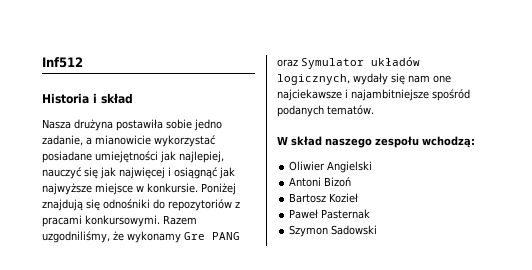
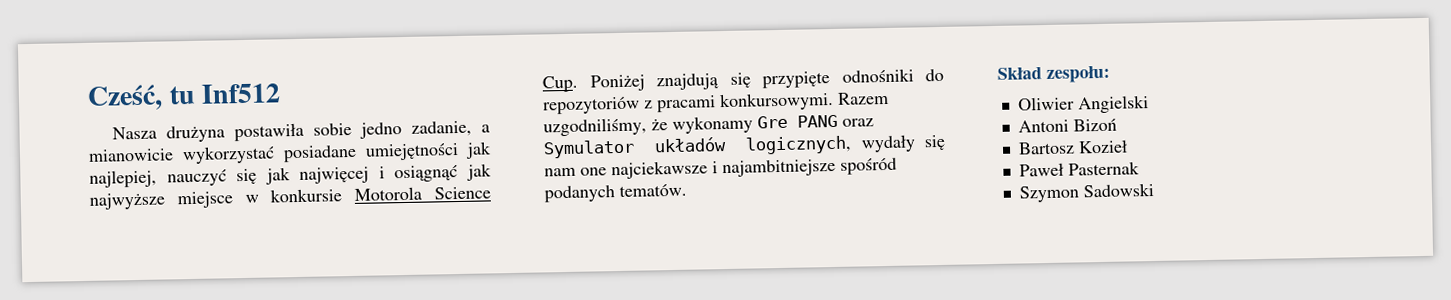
(42, 62) none -> [87,84,196,111] Cześć, tu
[42,93,133,104] // Historia i skład -> (282, 93) none
[147,183,198,193] konkursie. -> [270,186,492,203] [542,75,578,93] konkursie Motorola Science Cup.
(100, 205) none -> [762,71,830,89] przypięte
[277,136,475,148] W skład naszego zespołu wchodzą: -> [997,65,1110,83] Skład zespołu:

